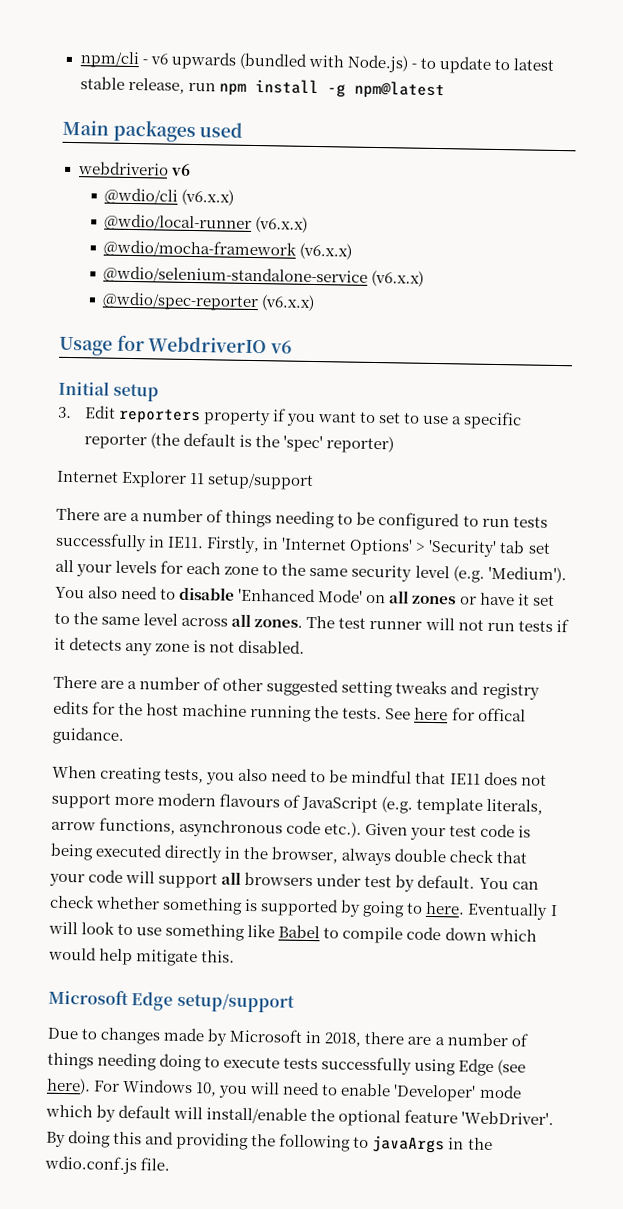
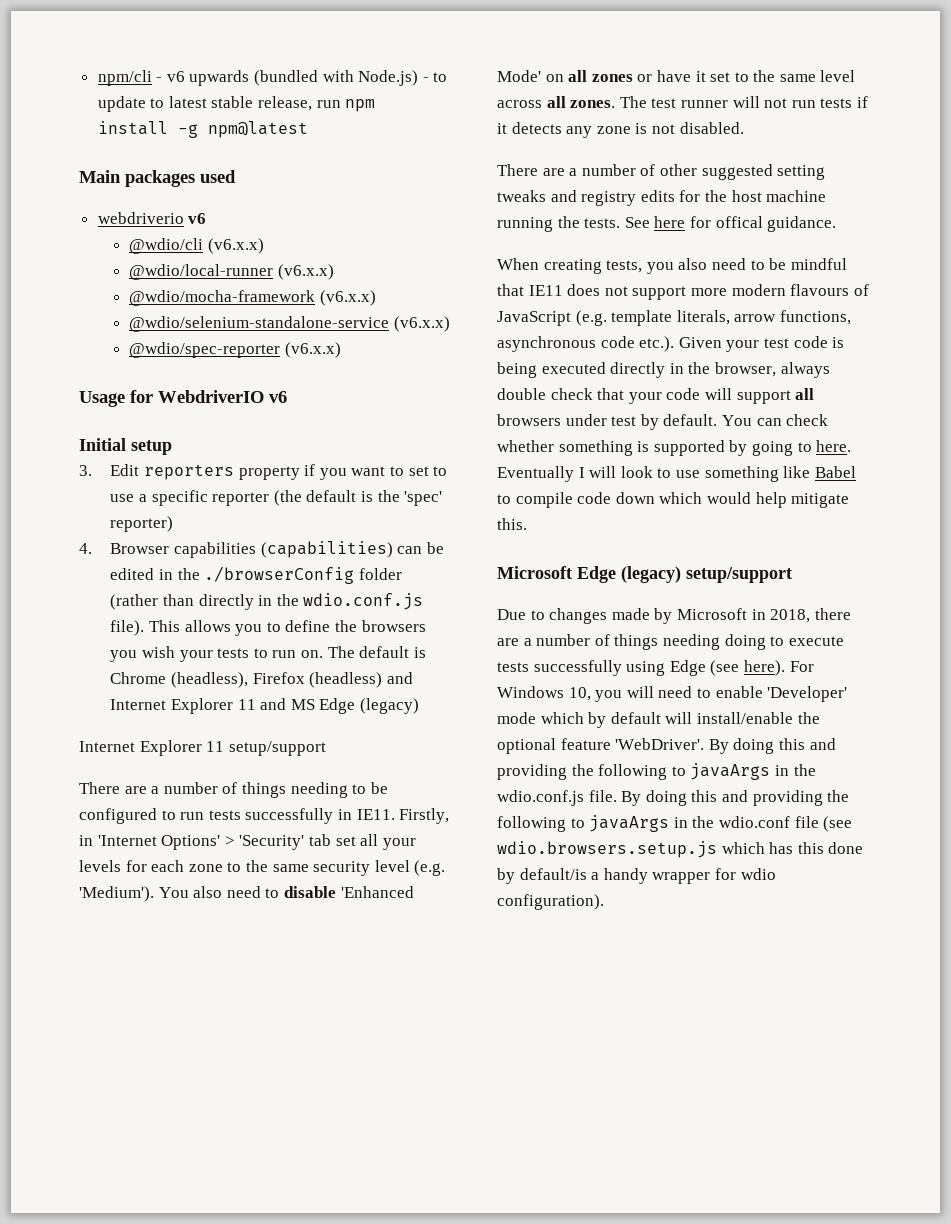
(395, 444) none -> [79,541,444,558] [110,566,402,584] [110,593,424,610] [110,620,426,636] [110,646,426,662] [110,672,413,688] [110,698,420,714] // 4. Browser capabilities (capabilities) can be edited in the ./browserConfig folder (rather than directly in the wdio.conf.js file). This allows you to define the browsers you wish your tests to run on. The default is Chrome (headless), Firefox (headless) and Internet Explorer 11 and MS Edge (legacy)
(174, 1001) none -> [621,566,681,583] (legacy)
(171, 1164) none -> [621,790,850,806] [497,815,853,832] [497,841,864,858] [497,868,776,884] [497,894,604,910] By doing this and providing the following to javaArgs in the wdio.conf file (see wdio.browsers.setup.js which has this done by default/is a handy wrapper for wdio configuration).

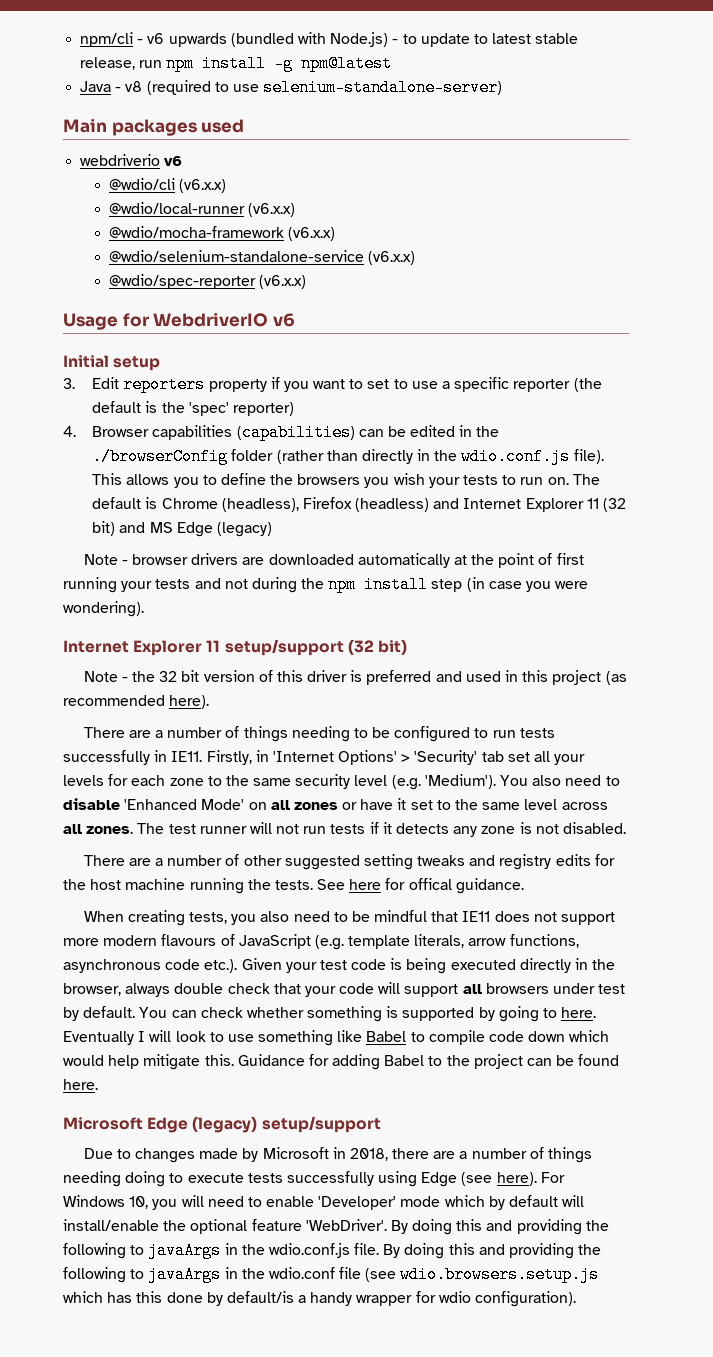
(308, 129) none -> [80,79,503,96] // Java - v8 (required to use selenium-standalone-server)
(256, 704) none -> [603,498,627,512] [92,521,116,536] (32 bit)
[79,740,326,756] Internet Explorer 11 setup/support -> [83,553,584,568] [63,576,589,593] [63,601,144,617] [63,639,407,656] [83,670,627,685] [63,695,210,709] Note - browser drivers are downloaded automatically at the point of first running your tests and not during the npm install step (in case you were wondering). // Internet Explorer 11 setup/support (32 bit) // Note - the 32 bit version of this driver is preferred and used in this project (as recommended here).
(527, 524) none -> [237,1054,620,1070] [63,1079,98,1090] Guidance for adding Babel to the project can be found here.

